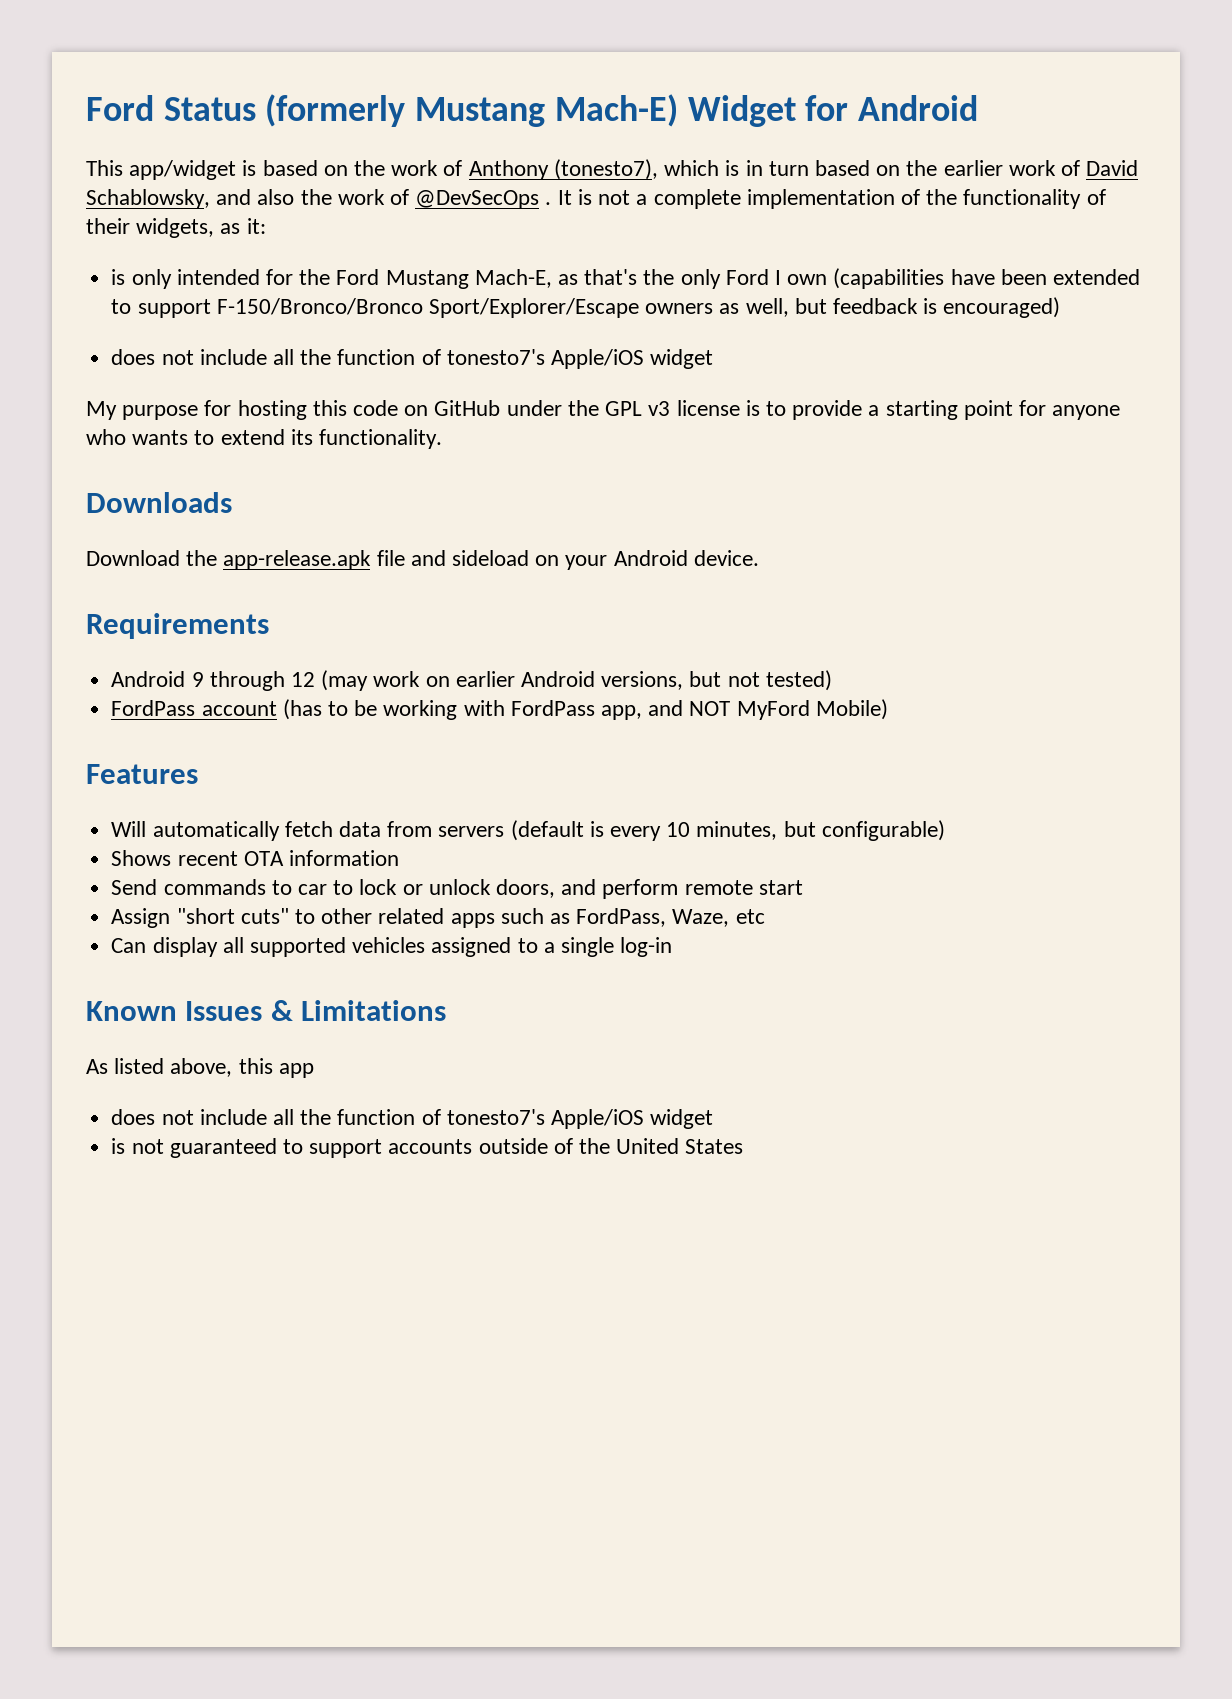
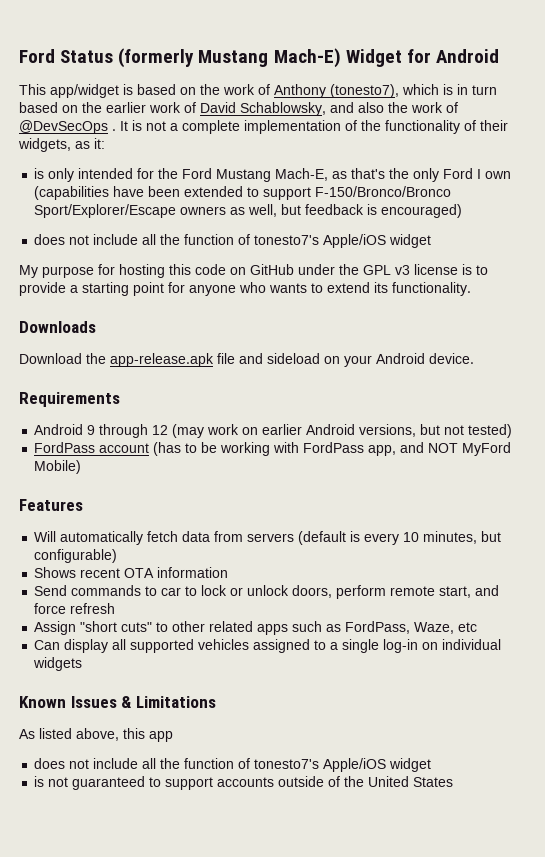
[561,879,597,895] and -> (333, 591) none
[758,880,803,895] start -> [439,585,500,598] [34,603,116,614] start, and force refresh
(673, 947) none -> [422,639,502,650] [33,657,83,671] on individual widgets

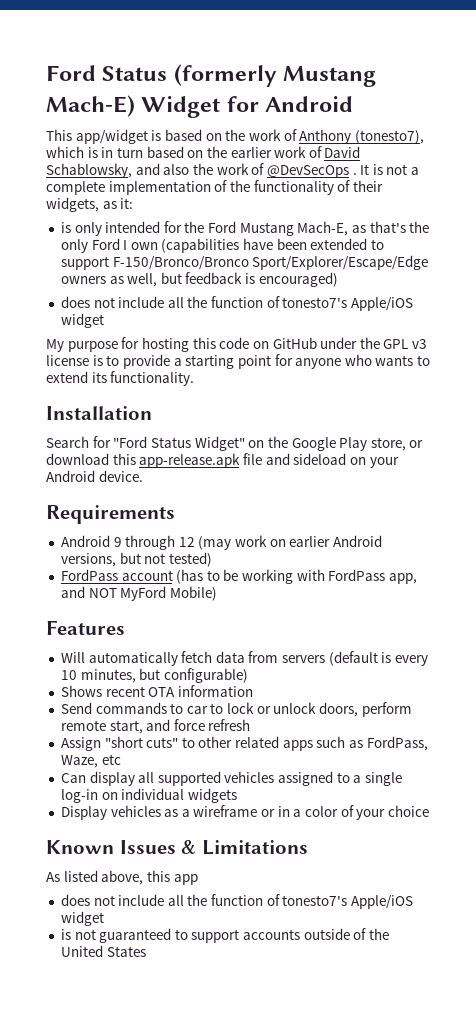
[34,204,177,218] Sport/Explorer/Escape -> [252,255,429,270] Sport/Explorer/Escape/Edge
[19,321,96,333] [19,353,106,364] Downloads // Download the -> [46,406,152,420] [46,436,424,451] [46,453,136,465] Installation // Search for "Ford Status Widget" on the Google Play store, or download this
(83, 664) none -> [60,805,429,820] // Display vehicles as a wireframe or in a color of your choice

